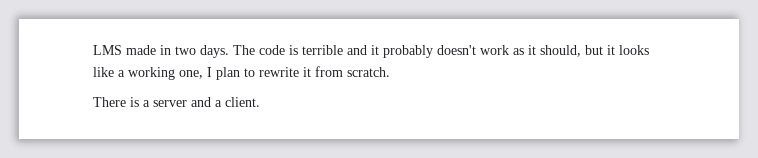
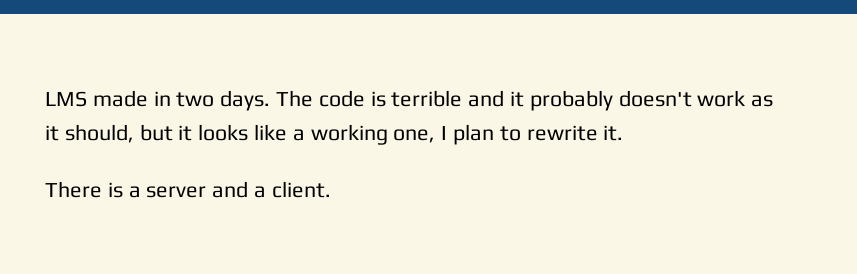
[303,66,390,77] it from scratch. -> [603,125,624,141] it.

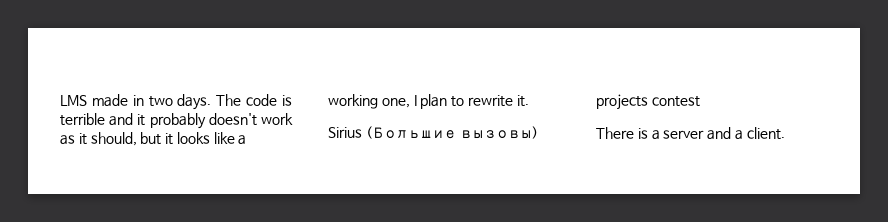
(624, 133) none -> [328,126,538,139] [596,94,700,110] // Sirius (Большие вызовы) projects contest

